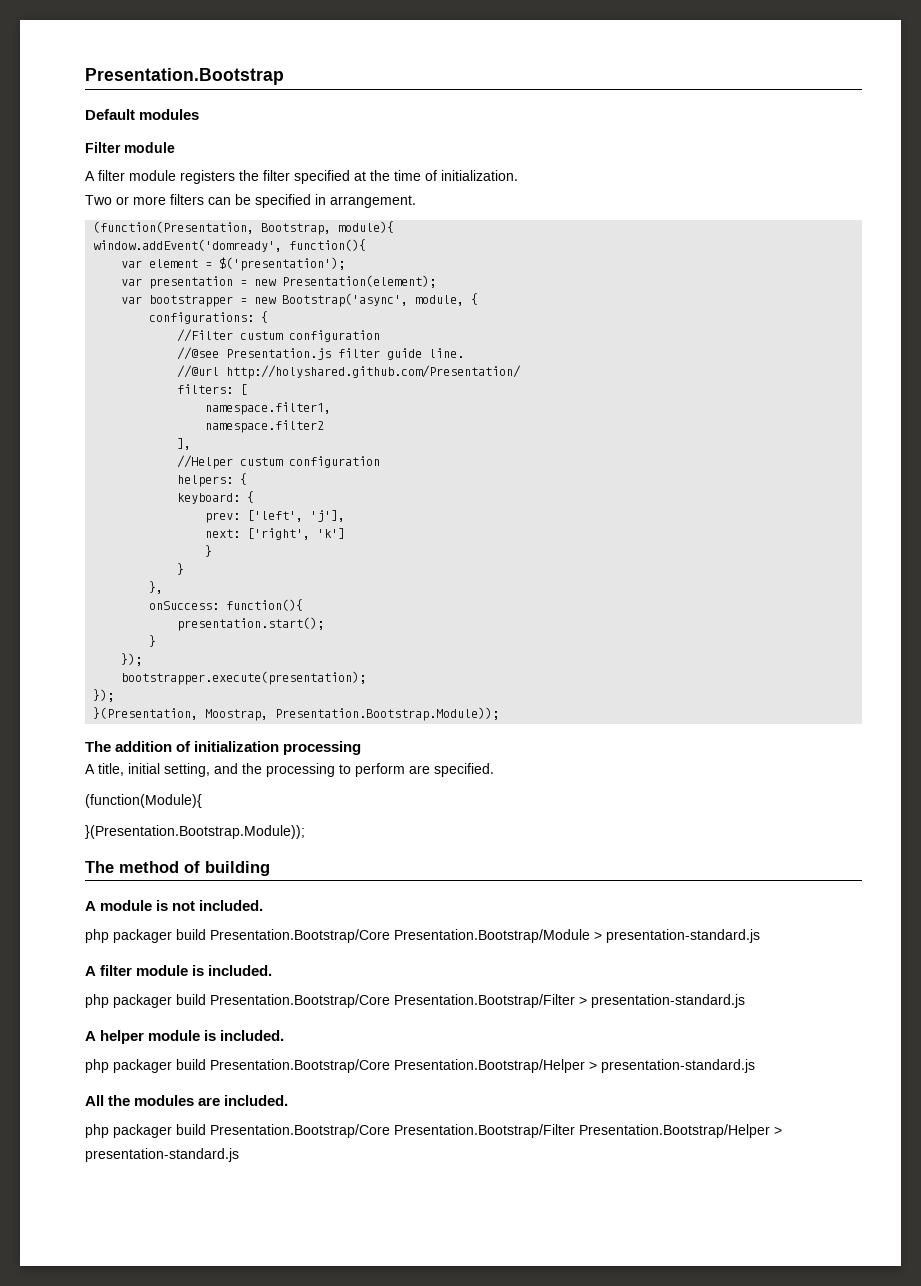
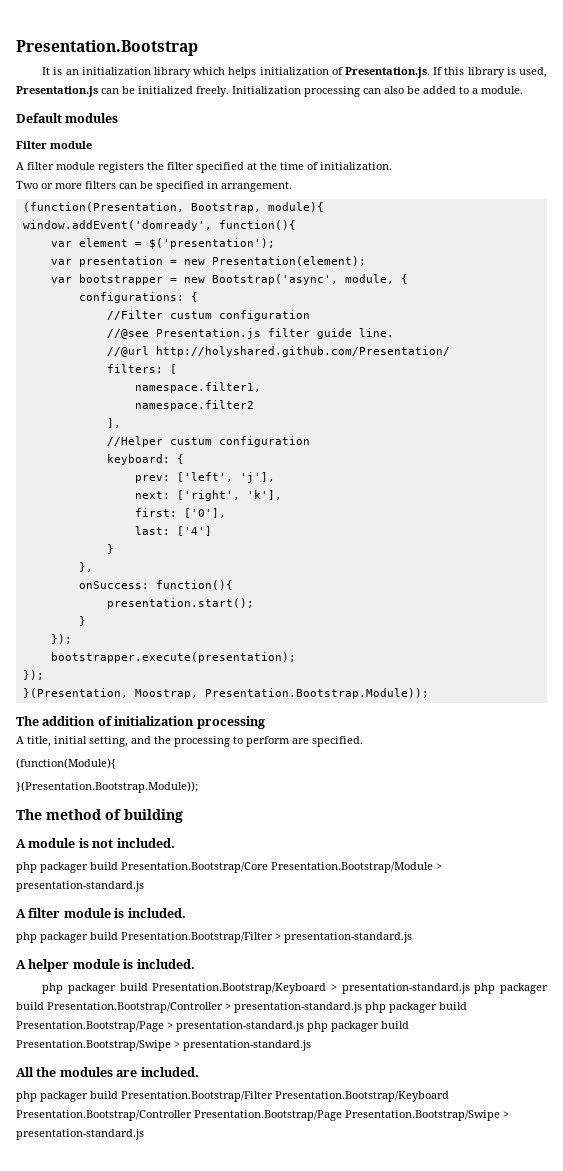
(284, 76) none -> [42,67,547,78] [16,86,523,97] // It is an initialization library which helps initialization of Presentation.js. If this library is used, Presentation.js can be initialized freely. Initialization processing can also be added to a module.
[177,473,248,487] // helpers: { -> (310, 441) none
[317,528,346,539] [205,545,213,557] 'k'] // } -> [246,490,282,500] [134,508,226,518] [134,526,212,536] 'k'], // first: ['0'], // last: ['4']
[210,994,390,1008] Presentation.Bootstrap/Core -> (118, 936) none
[210,1059,585,1073] Presentation.Bootstrap/Core Presentation.Bootstrap/Helper -> [152,983,549,994] [16,1002,467,1013] [16,1021,409,1032] [16,1040,171,1051] Presentation.Bootstrap/Keyboard > presentation-standard.js php packager build Presentation.Bootstrap/Controller > presentation-standard.js php packager build Presentation.Bootstrap/Page > presentation-standard.js php packager build Presentation.Bootstrap/Swipe
[210,1124,770,1138] Presentation.Bootstrap/Core Presentation.Bootstrap/Filter Presentation.Bootstrap/Helper -> [121,1091,449,1102] [16,1110,500,1121] Presentation.Bootstrap/Filter Presentation.Bootstrap/Keyboard Presentation.Bootstrap/Controller Presentation.Bootstrap/Page Presentation.Bootstrap/Swipe

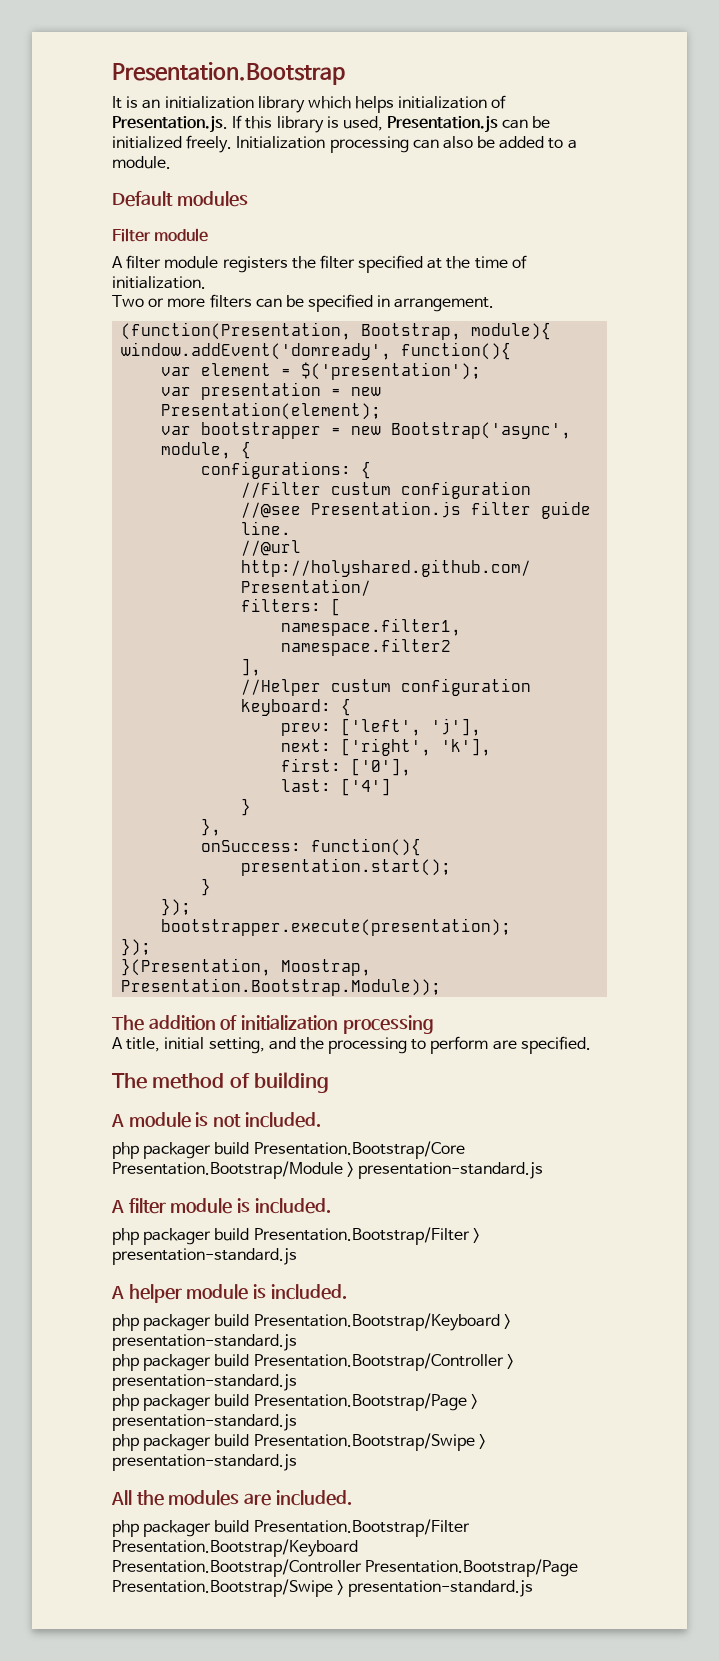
[16,758,116,769] [16,781,198,793] // (function(Module){ // }(Presentation.Bootstrap.Module)); -> (591, 1045) none
(470, 988) none -> (297, 1342) //
(362, 1007) none -> (297, 1382) //
(304, 1026) none -> (297, 1422) //

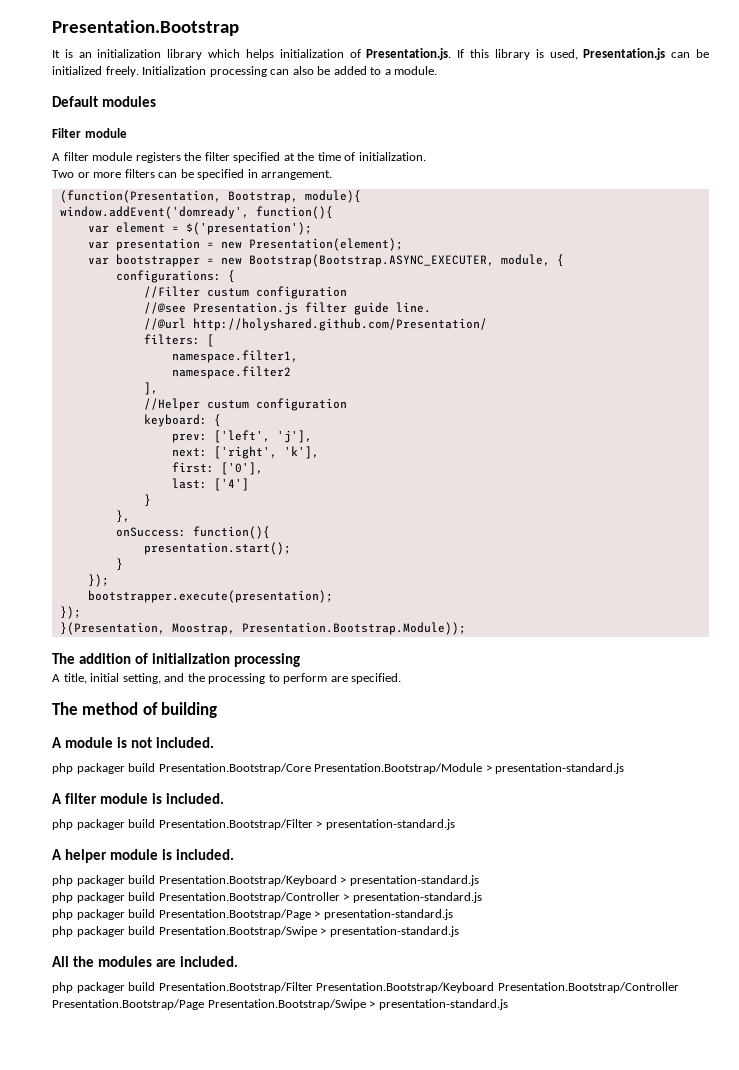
[391,422,572,439] Bootstrap('async', -> [248,254,494,267] Bootstrap(Bootstrap.ASYNC_EXECUTER,

